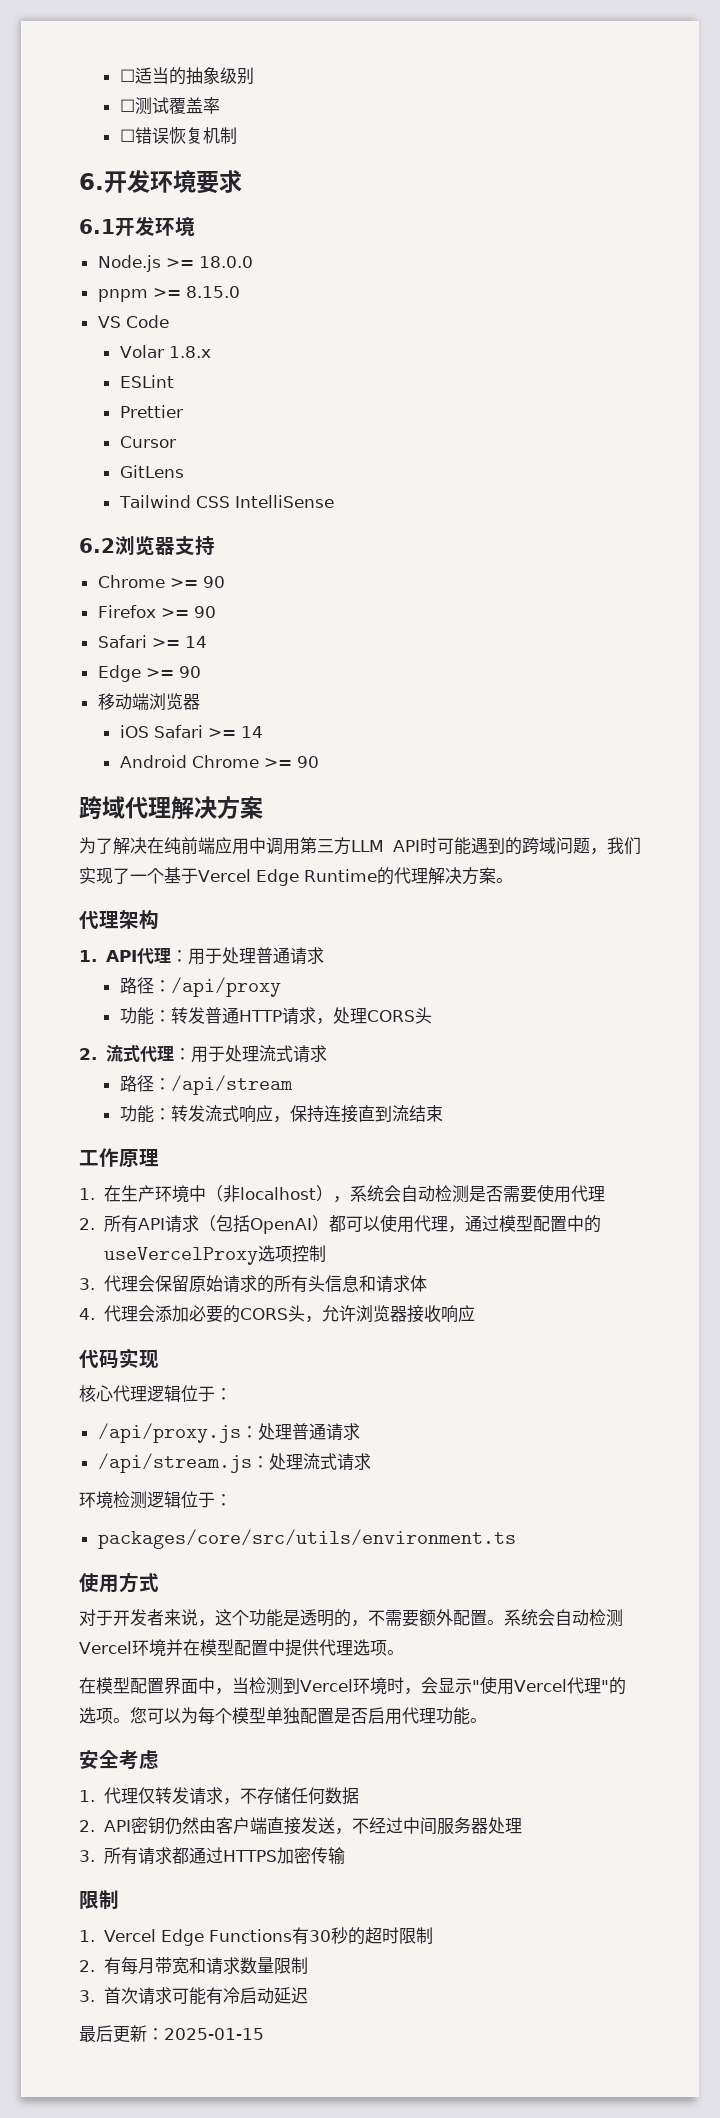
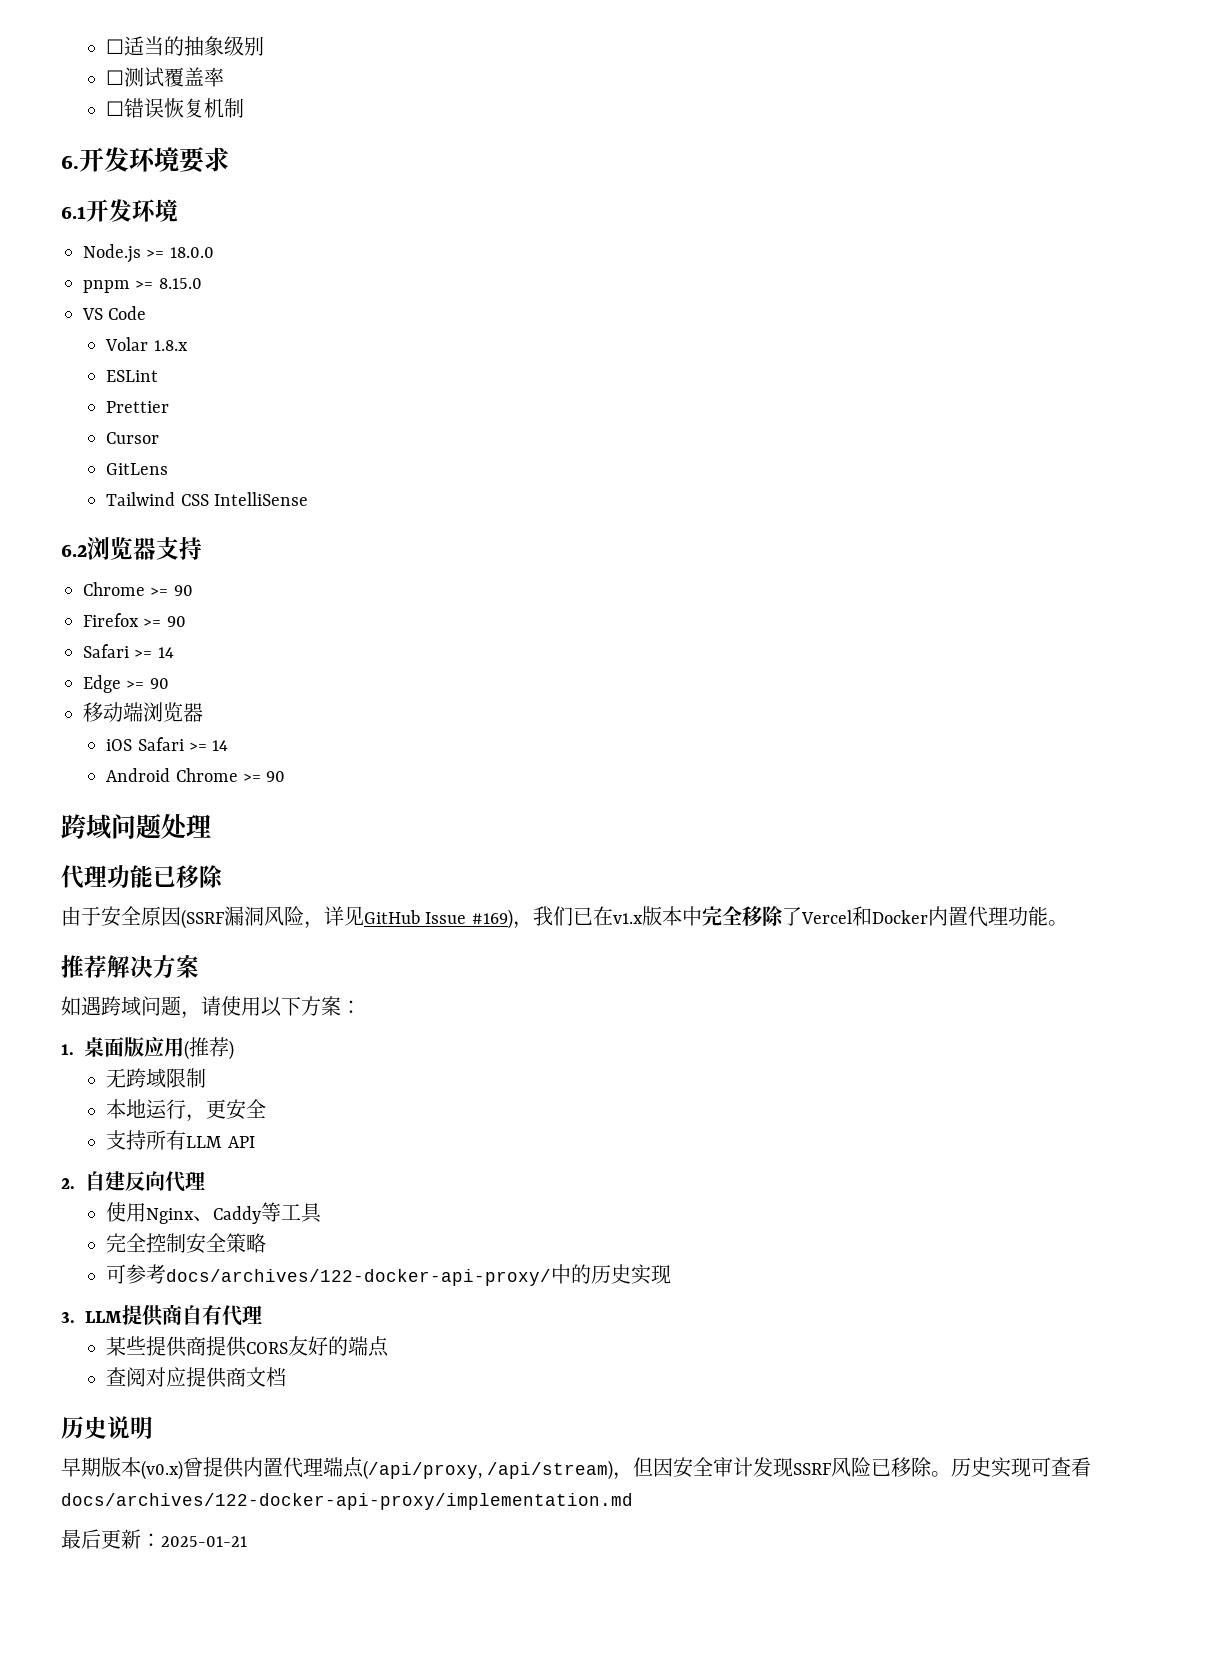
[125,796,263,820] [79,837,641,855] [79,867,513,886] [79,910,159,930] [79,947,324,965] [119,977,281,997] [119,1007,432,1025] [79,1045,327,1063] [119,1075,293,1095] [119,1105,443,1123] [79,1148,159,1167] [79,1184,605,1203] [79,1214,601,1234] [103,1245,326,1265] [79,1275,427,1293] [79,1305,475,1323] [79,1348,159,1369] [79,1385,232,1402] [97,1423,360,1443] [97,1453,371,1473] [79,1491,232,1509] [97,1529,516,1549] [79,1572,159,1593] [79,1609,623,1627] [79,1639,404,1657] [79,1676,626,1695] [79,1707,487,1725] [79,1750,159,1770] [79,1787,359,1805] [79,1817,522,1835] [79,1847,345,1865] [79,1890,119,1909] [79,1927,434,1946] [79,1957,308,1975] [79,1987,308,2005] 代理解决方案 // 为了解决在纯前端应用中调用第三方LLM API时可能遇到的跨域问题，我们实现了一个基于Vercel Edge Runtime的代理解决方案。 // 代理架构 // 1. API代理：用于处理普通请求 // 路径：/api/proxy // 功能：转发普通HTTP请求，处理CORS头 // 2.流式代理：用于处理流式请求 // 路径：/api/stream // 功能：转发流式响应，保持连接直到流结束 // 工作原理 // 1.在生产环境中（非localhost），系统会自动检测是否需要使用代理 // 2.所有API请求（包括OpenAI）都可以使用代理，通过模型配置中的useVercelProxy选项控制 // 3.代理会保留原始请求的所有头信息和请求体 // 4.代理会添加必要的CORS头，允许浏览器接收响应 // 代码实现 // 核心代理逻辑位于： // /api/proxy.js：处理普通请求 // /api/stream.js：处理流式请求 // 环境检测逻辑位于： // packages/core/src/utils/environment.ts // 使用方式 // 对于开发者来说，这个功能是透明的，不需要额外配置。系统会自动检测Vercel环境并在模型配置中提供代理选项。 // 在模型配置界面中，当检测到Vercel环境时，会显示"使用Vercel代理"的选项。您可以为每个模型单独配置是否启用代理功能。 // 安全考虑 // 1.代理仅转发请求，不存储任何数据 // 2. API密钥仍然由客户端直接发送，不经过中间服务器处理 // 3.所有请求都通过HTTPS加密传输 // 限制 // 1. Vercel Edge Functions有30秒的超时限制 // 2.有每月带宽和请求数量限制 // 3.首次请求可能有冷启动延迟 -> [111,813,211,839] [61,865,223,889] [61,906,1068,929] [61,955,199,978] [61,996,361,1019] [61,1037,235,1060] [106,1068,207,1088] [106,1099,267,1122] [106,1130,255,1150] [61,1171,205,1192] [106,1202,323,1224] [106,1233,267,1254] [106,1264,672,1286] [61,1304,262,1327] [106,1336,390,1357] [106,1367,287,1388] [61,1416,153,1439] [61,1457,1092,1480] [61,1493,633,1510] 问题处理 // 代理功能已移除 // 由于安全原因(SSRF漏洞风险，详见GitHub Issue #169)，我们已在v1.x版本中完全移除了Vercel和Docker内置代理功能。 // 推荐解决方案 // 如遇跨域问题，请使用以下方案： // 1.桌面版应用(推荐) // 无跨域限制 // 本地运行，更安全 // 支持所有LLM API // 2.自建反向代理 // 使用Nginx、Caddy等工具 // 完全控制安全策略 // 可参考docs/archives/122-docker-api-proxy/中的历史实现 // 3. LLM提供商自有代理 // 某些提供商提供CORS友好的端点 // 查阅对应提供商文档 // 历史说明 // 早期版本(v0.x)曾提供内置代理端点(/api/proxy, /api/stream)，但因安全审计发现SSRF风险已移除。历史实现可查看docs/archives/122-docker-api-proxy/implementation.md
[164,2028,264,2040] 2025-01-15 -> [161,1536,247,1547] 2025-01-21

